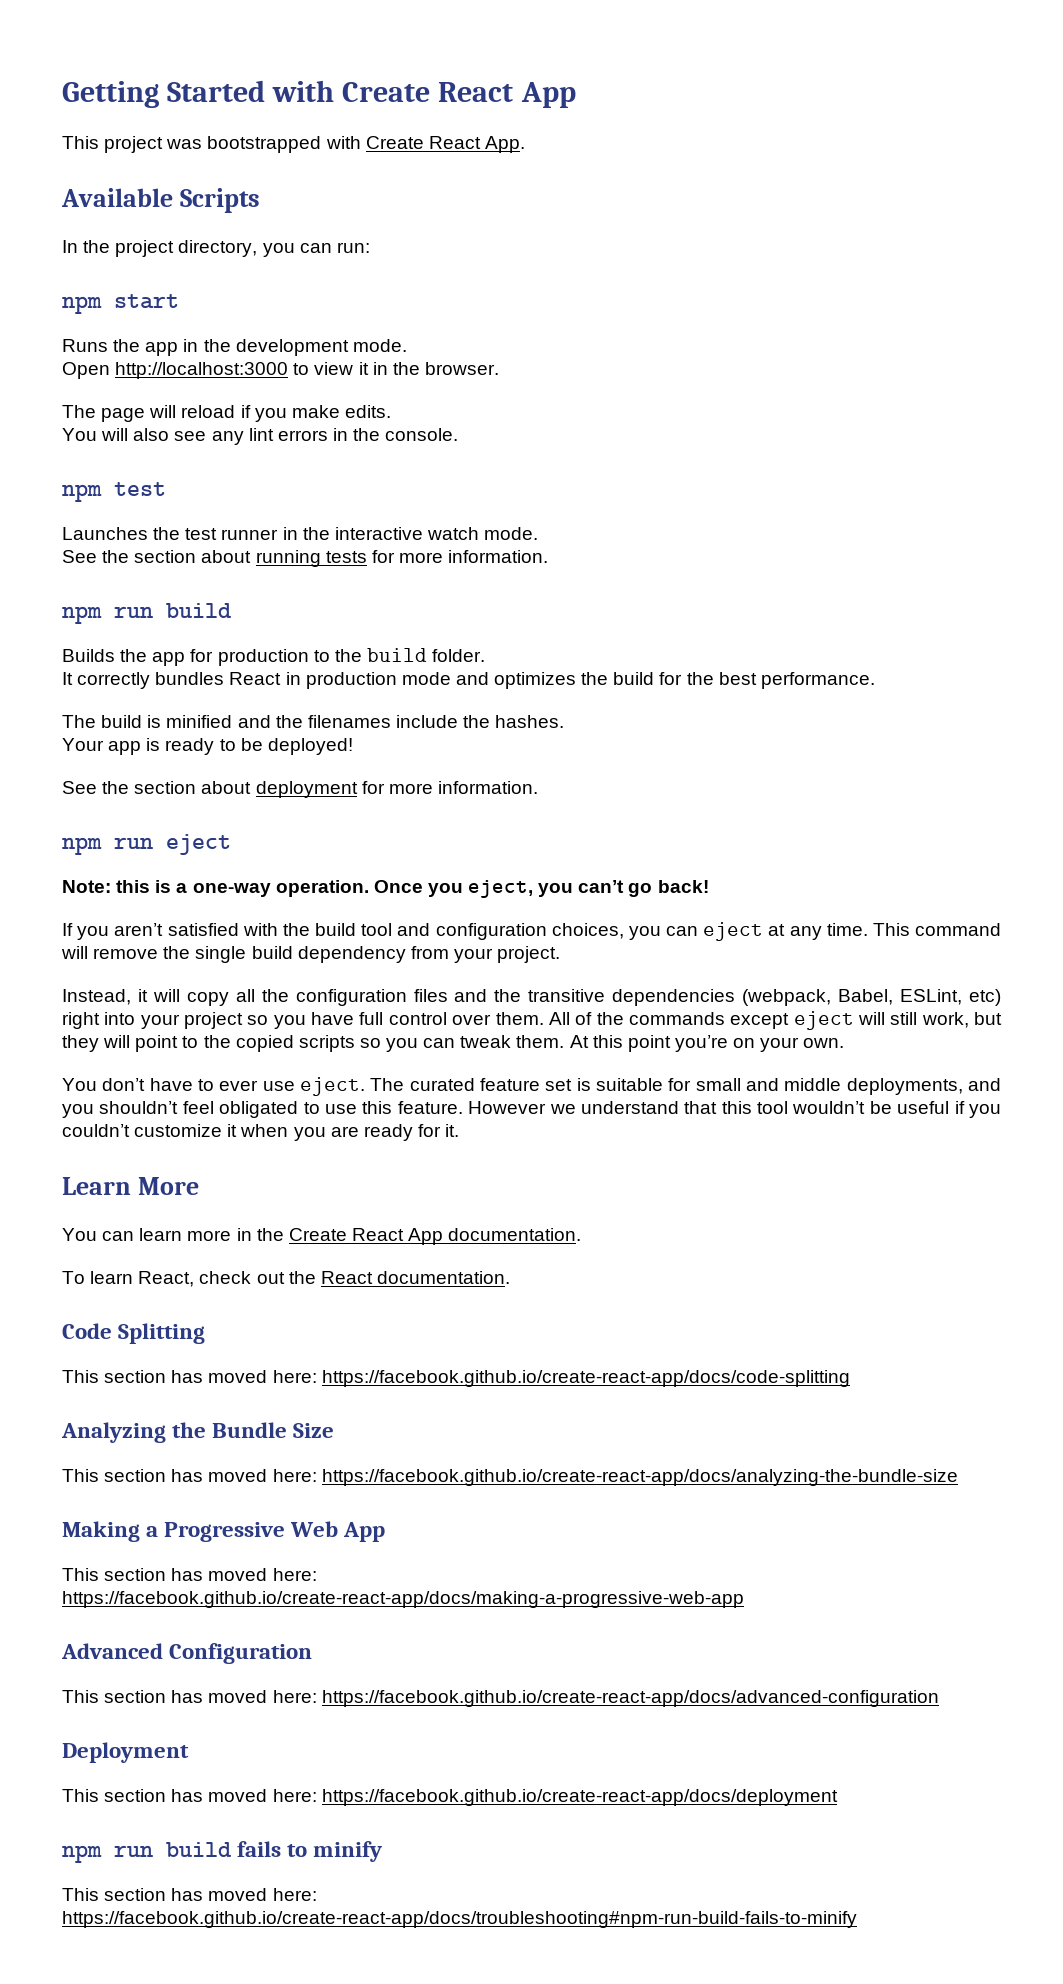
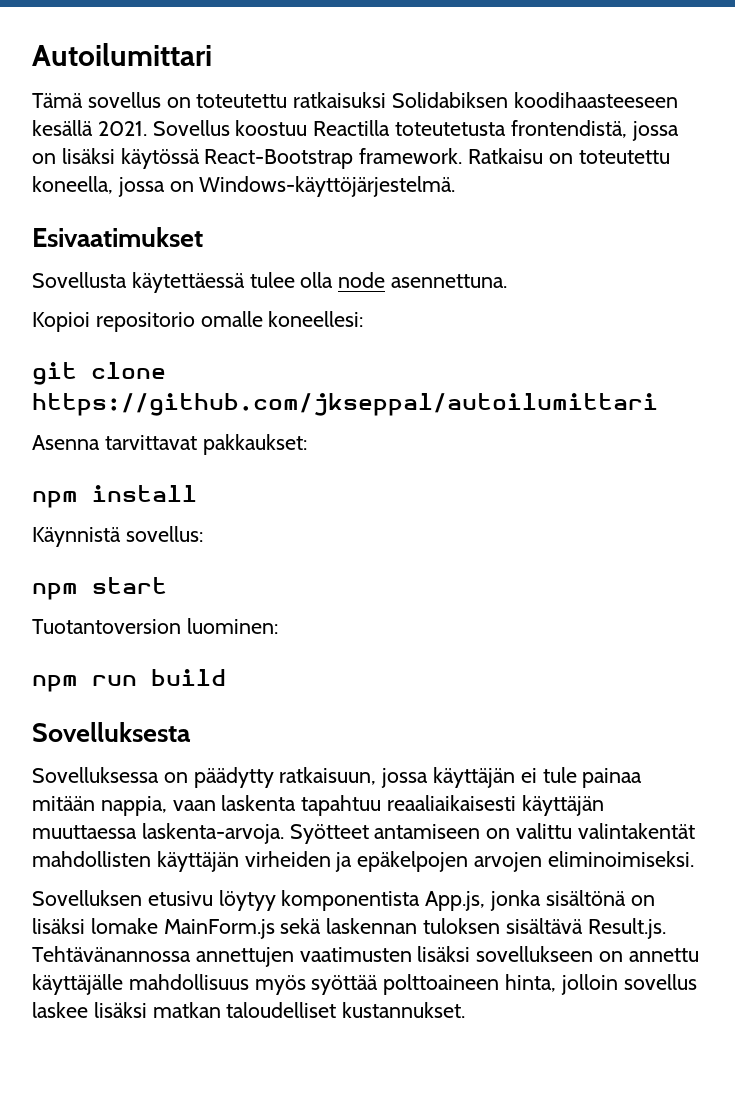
[62,80,576,108] [62,136,525,153] [61,188,261,213] [62,240,370,257] [62,294,179,314] [62,339,407,356] [62,362,499,379] [62,405,391,422] [62,428,459,445] [62,482,166,502] [62,527,539,540] [62,550,549,567] [62,603,232,624] [62,648,486,666] [62,672,875,689] [62,715,565,728] [62,738,353,755] [62,781,538,798] [62,834,231,855] [62,880,709,898] [62,922,1001,941] [61,946,561,963] [62,989,1001,1006] [62,1011,1003,1030] [62,1035,845,1052] [62,1077,1002,1096] [62,1101,1002,1118] [62,1124,460,1141] [62,1177,200,1195] [62,1228,582,1245] [62,1271,510,1287] [62,1323,206,1344] [62,1370,850,1387] [61,1422,335,1443] [62,1469,958,1486] [62,1521,386,1542] [62,1568,317,1581] [62,1591,744,1608] [61,1643,313,1664] [62,1690,939,1707] [62,1742,189,1763] [62,1789,838,1806] [62,1841,383,1863] [62,1888,317,1901] [62,1911,857,1928] Getting Started with Create React App // This project was bootstrapped with Create React App. // Available Scripts // In the project directory, you can run: // npm start // Runs the app in the development mode. // Open http://localhost:3000 to view it in the browser. // The page will reload if you make edits. // You will also see any lint errors in the console. // npm test // Launches the test runner in the interactive watch mode. // See the section about running tests for more information. // npm run build // Builds the app for production to the build folder. // It correctly bundles React in production mode and optimizes the build for the best performance. // The build is minified and the filenames include the hashes. // Your app is ready to be deployed! // See the section about deployment for more information. // npm run eject // Note: this is a one-way operation. Once you eject, you can’t go back! // If you aren’t satisfied with the build tool and configuration choices, you can eject at any time. This command will remove the single build dependency from your project. // Instead, it will copy all the configuration files and the transitive dependencies (webpack, Babel, ESLint, etc) right into your project so you have full control over them. All of the commands except eject will still work, but they will point to the copied scripts so you can tweak them. At this point you’re on your own. // You don’t have to ever use eject. The curated feature set is suitable for small and middle deployments, and you shouldn’t feel obligated to use this feature. However we understand that this tool wouldn’t be useful if you couldn’t customize it when you are ready for it. // Learn More // You can learn more in the Create React App documentation. // To learn React, check out the React documentation. // Code Splitting // This section has moved here: https://facebook.github.io/create-react-app/docs/code-splitting // Analyzing the Bundle Size // This section has moved here: https://facebook.github.io/create-react-app/docs/analyzing-the-bundle-size // Making a Progressive Web App // This section has moved here: https://facebook.github.io/create-react-app/docs/making-a-progressive-web-app // Advanced Configuration // This section has moved here: https://facebook.github.io/create-react-app/docs/advanced-configuration // Deployment // This section has moved here: https://facebook.github.io/create-react-app/docs/deployment // npm run build fails to minify // This section has moved here: https://facebook.github.io/create-react-app/docs/troubleshooting#npm-run-build-fails-to-minify -> [32,43,212,66] [32,92,678,108] [32,120,679,141] [32,148,670,169] [32,176,456,197] [32,227,203,247] [32,272,508,293] [32,311,364,332] [32,362,166,385] [32,393,658,416] [32,434,307,455] [32,485,197,508] [32,526,203,547] [32,577,167,600] [32,618,278,634] [32,669,226,692] [32,722,191,742] [32,767,643,788] [32,795,604,816] [32,823,695,844] [32,851,694,872] [32,890,655,911] [32,918,666,939] [32,946,699,967] [32,974,697,995] [32,1002,466,1018] Autoilumittari // Tämä sovellus on toteutettu ratkaisuksi Solidabiksen koodihaasteeseen kesällä 2021. Sovellus koostuu Reactilla toteutetusta frontendistä, jossa on lisäksi käytössä React-Bootstrap framework. Ratkaisu on toteutettu koneella, jossa on Windows-käyttöjärjestelmä. // Esivaatimukset // Sovellusta käytettäessä tulee olla node asennettuna. // Kopioi repositorio omalle koneellesi: // git clone https://github.com/jkseppal/autoilumittari // Asenna tarvittavat pakkaukset: // npm install // Käynnistä sovellus: // npm start // Tuotantoversion luominen: // npm run build // Sovelluksesta // Sovelluksessa on päädytty ratkaisuun, jossa käyttäjän ei tule painaa mitään nappia, vaan laskenta tapahtuu reaaliaikaisesti käyttäjän muuttaessa laskenta-arvoja. Syötteet antamiseen on valittu valintakentät mahdollisten käyttäjän virheiden ja epäkelpojen arvojen eliminoimiseksi. // Sovelluksen etusivu löytyy komponentista App.js, jonka sisältönä on lisäksi lomake MainForm.js sekä laskennan tuloksen sisältävä Result.js. Tehtävänannossa annettujen vaatimusten lisäksi sovellukseen on annettu käyttäjälle mahdollisuus myös syöttää polttoaineen hinta, jolloin sovellus laskee lisäksi matkan taloudelliset kustannukset.

